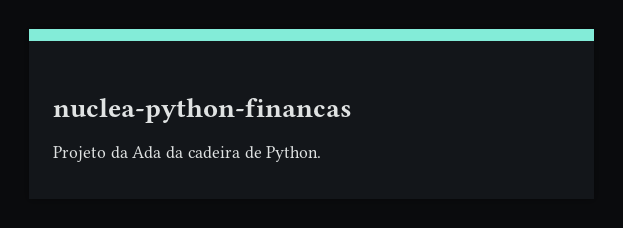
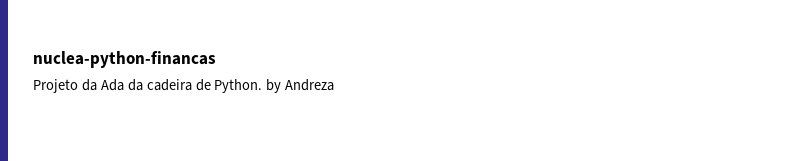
(322, 154) none -> [266,79,335,93] by Andreza

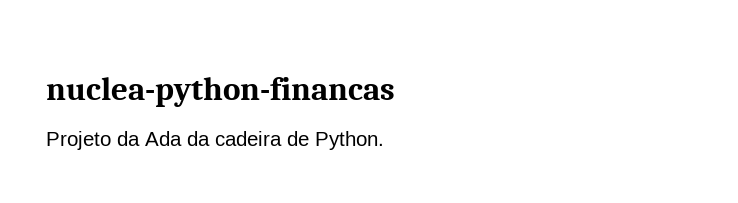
[266,79,335,93] by Andreza -> (384, 140) none

